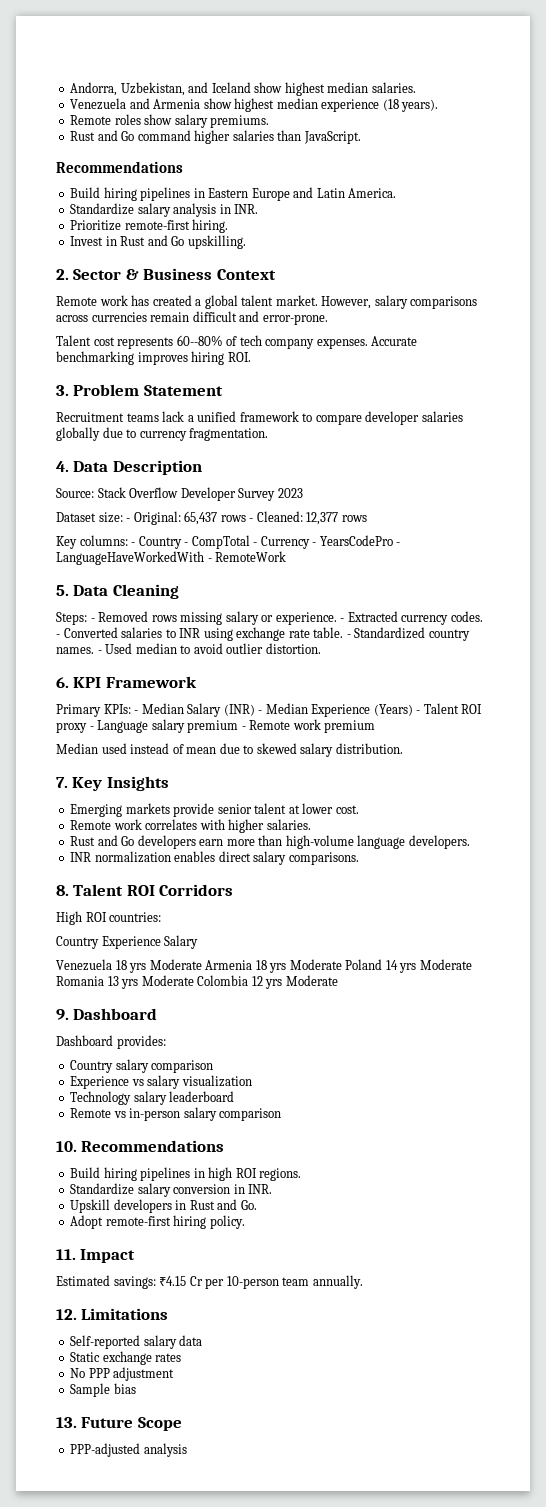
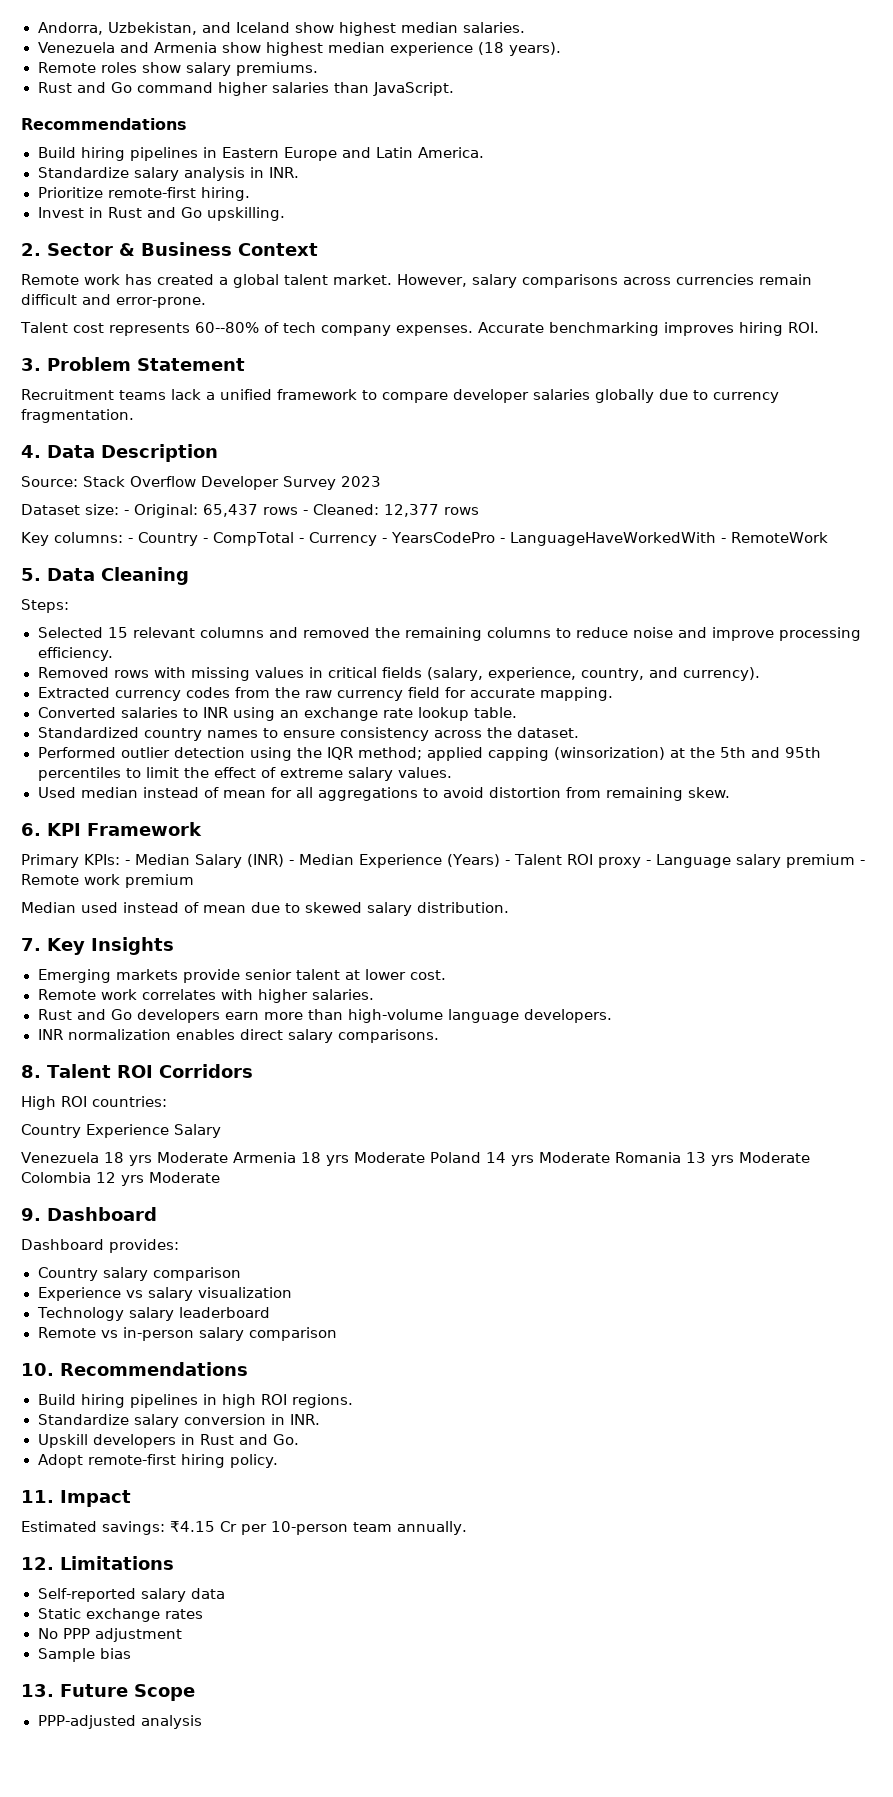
[90,611,483,625] [56,634,60,638] - Removed rows missing salary or experience. - Extracted currency codes. - -> [37,627,861,641] [37,647,114,661] [37,667,760,681] [37,687,613,701] // Selected 15 relevant columns and removed the remaining columns to reduce noise and improve processing efficiency. // Removed rows with missing values in critical fields (salary, experience, country, and currency). // Extracted currency codes from the raw currency field for accurate mapping. //
(233, 634) none -> [279,710,299,718] an
(310, 633) none -> [417,707,469,721] lookup
[346,634,351,638] - -> (517, 712) //
[56,643,321,654] names. - Used median to avoid outlier distortion. -> [206,727,579,741] [37,747,821,761] [37,767,452,781] [37,787,731,801] names to ensure consistency across the dataset. // Performed outlier detection using the IQR method; applied capping (winsorization) at the 5th and 95th percentiles to limit the effect of extreme salary values. // Used median instead of mean for all aggregations to avoid distortion from remaining skew.

